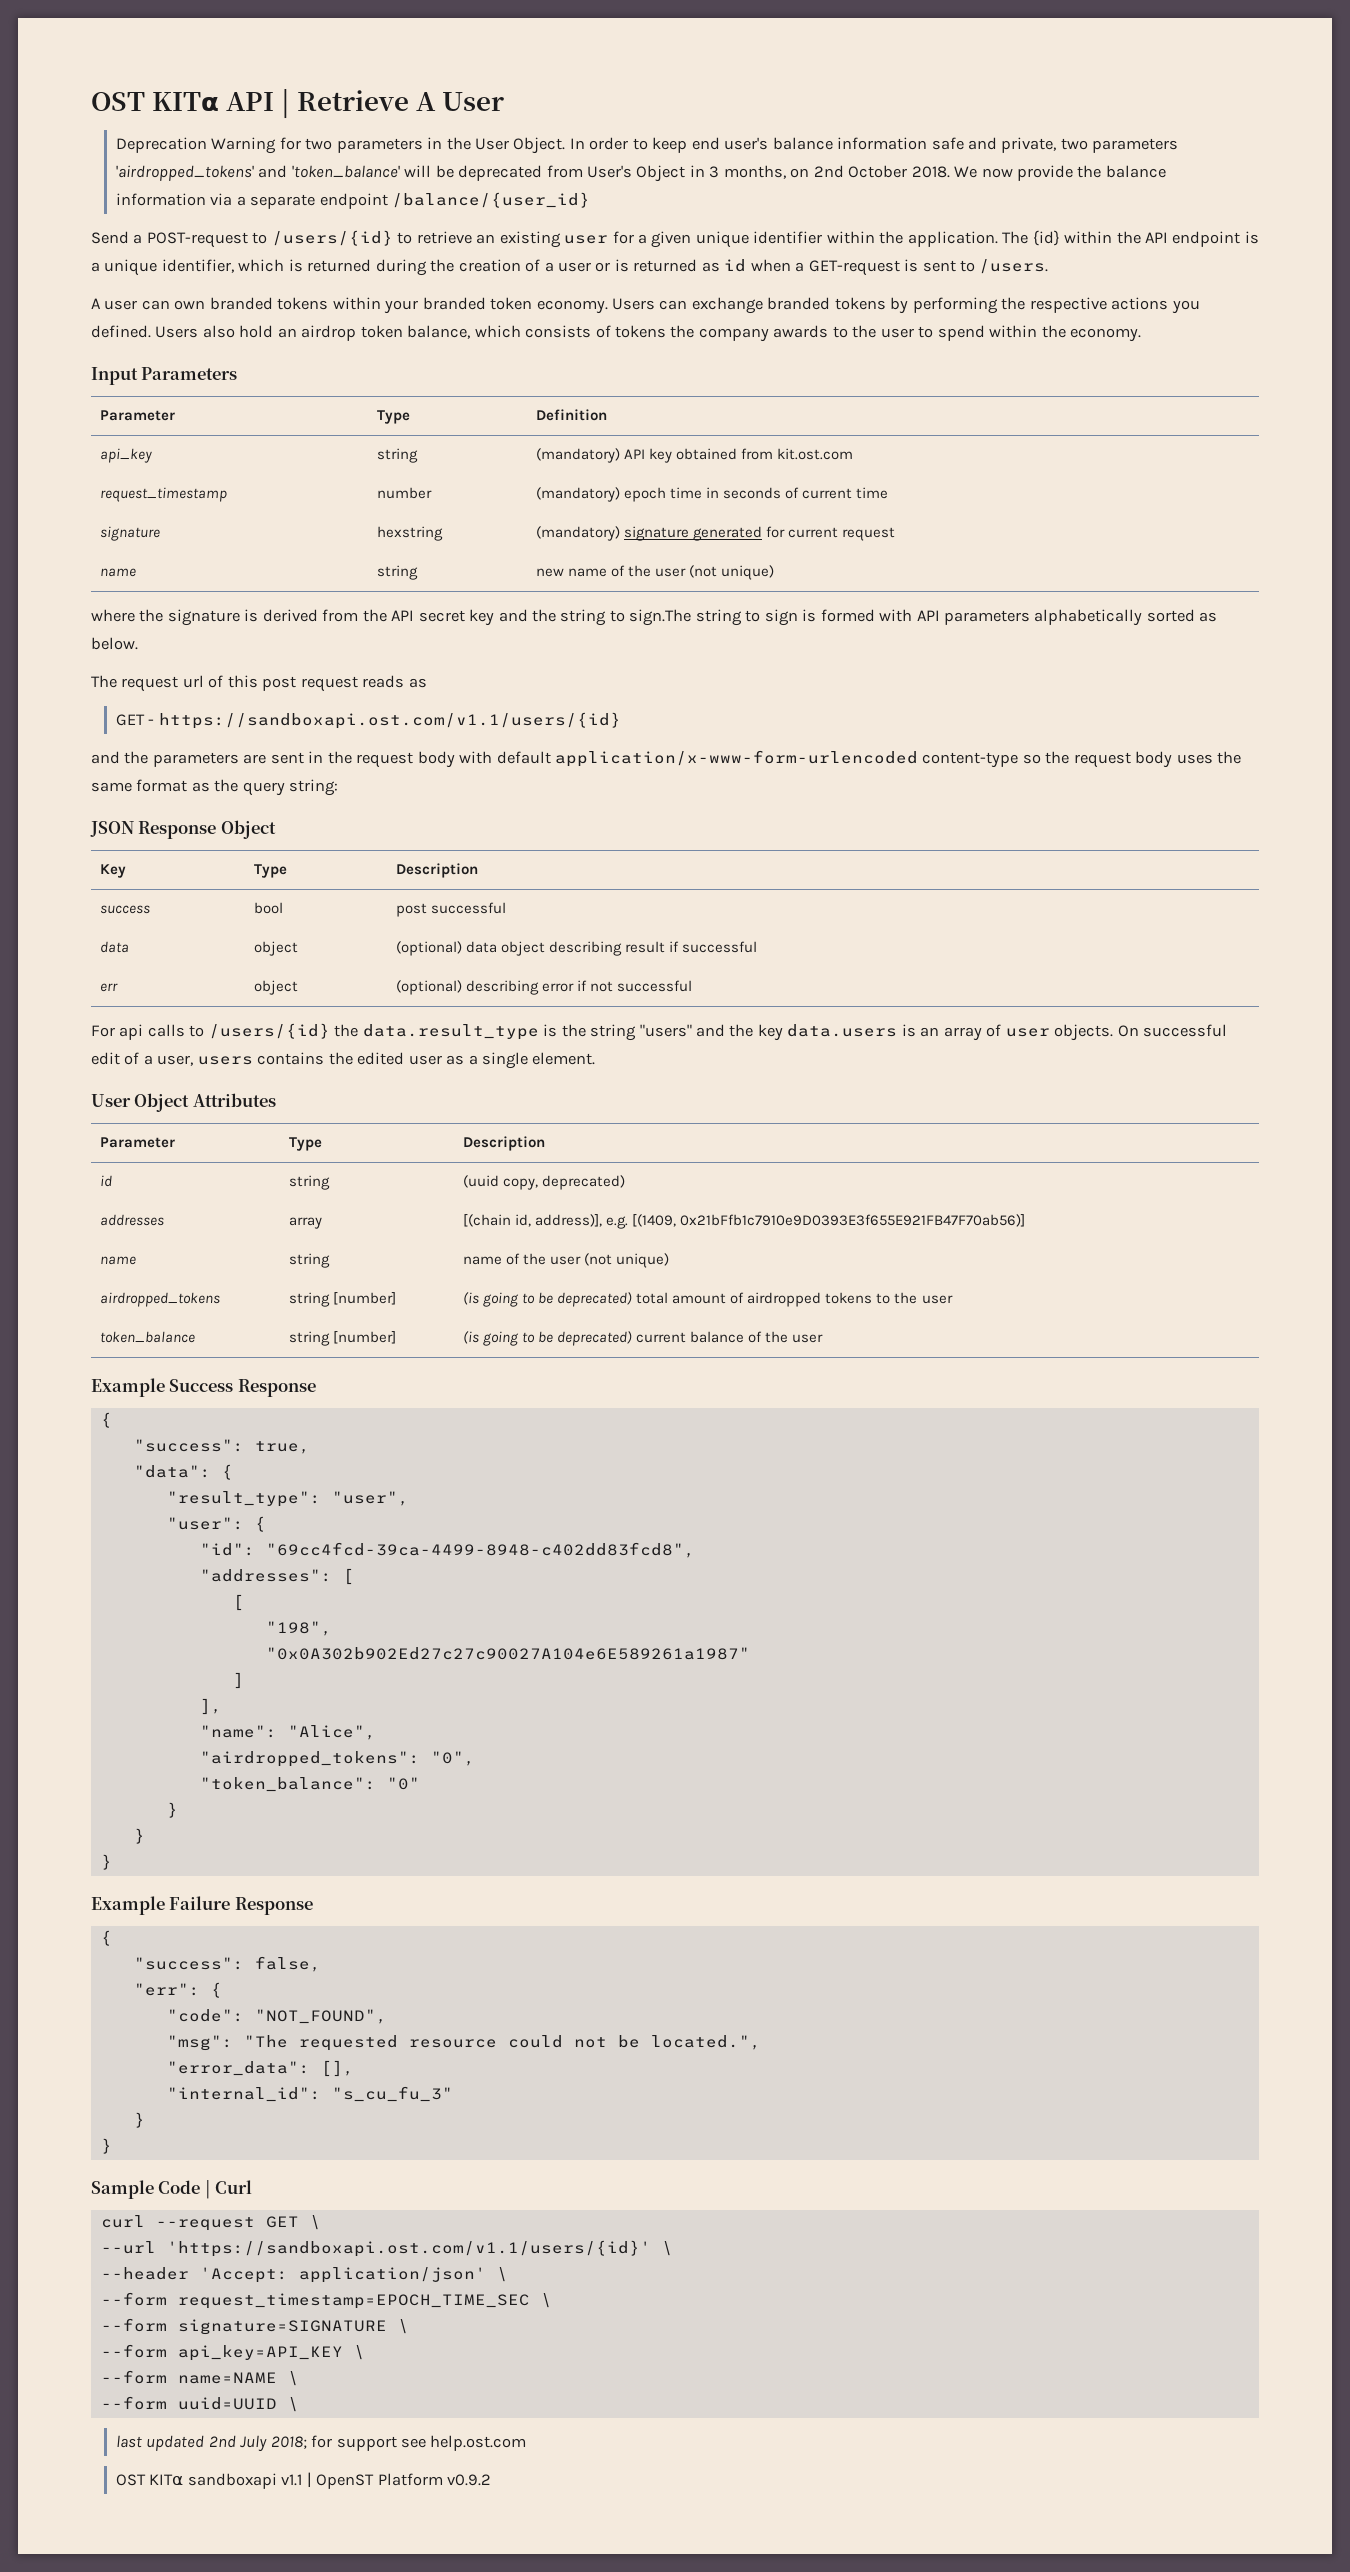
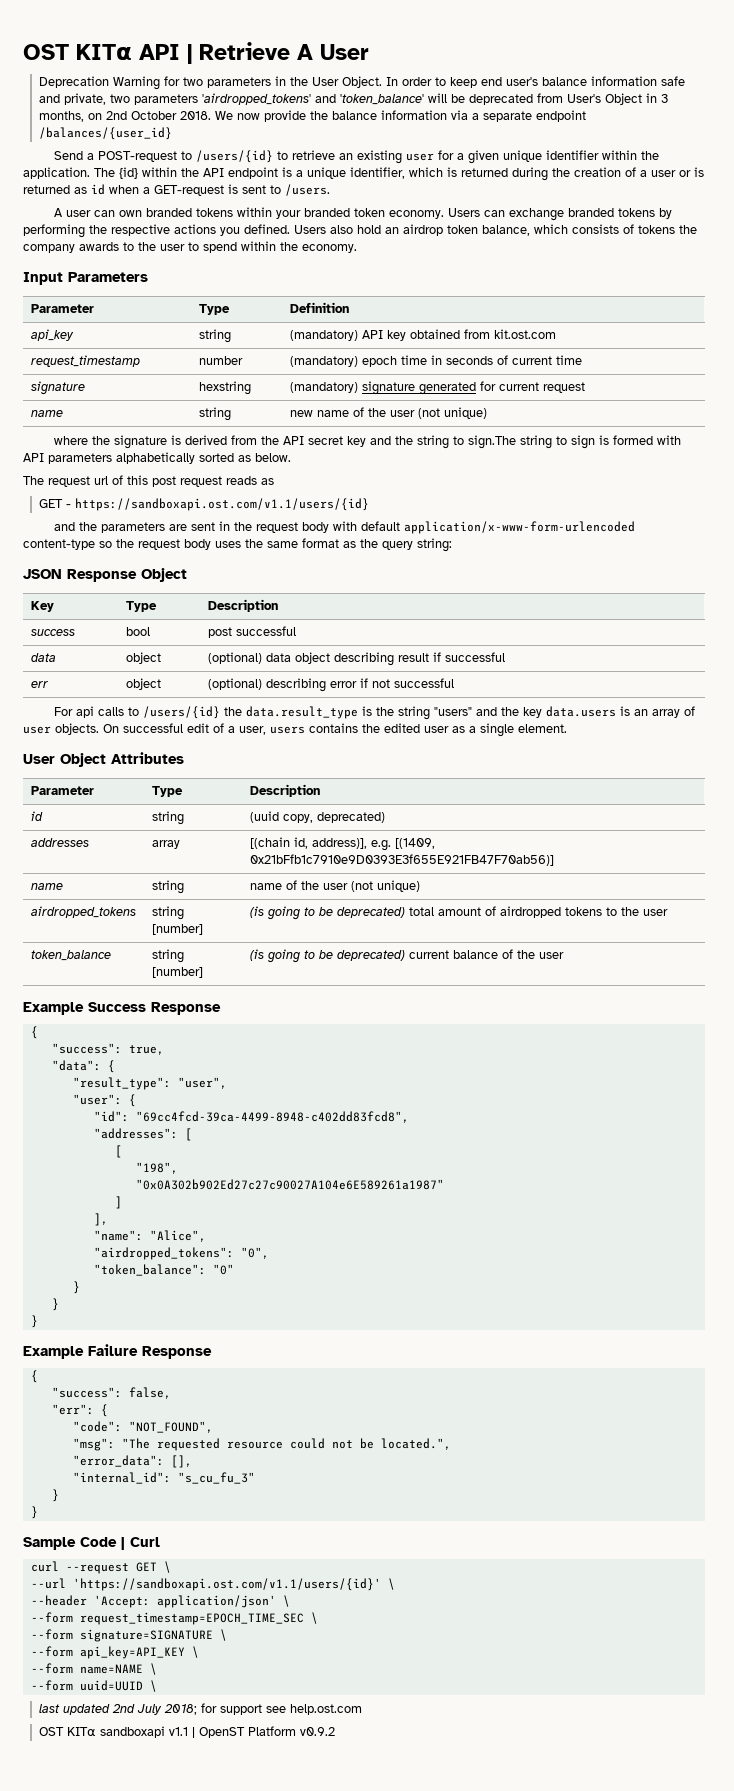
[392,192,591,208] /balance/{user_id} -> [38,127,172,140] /balances/{user_id}

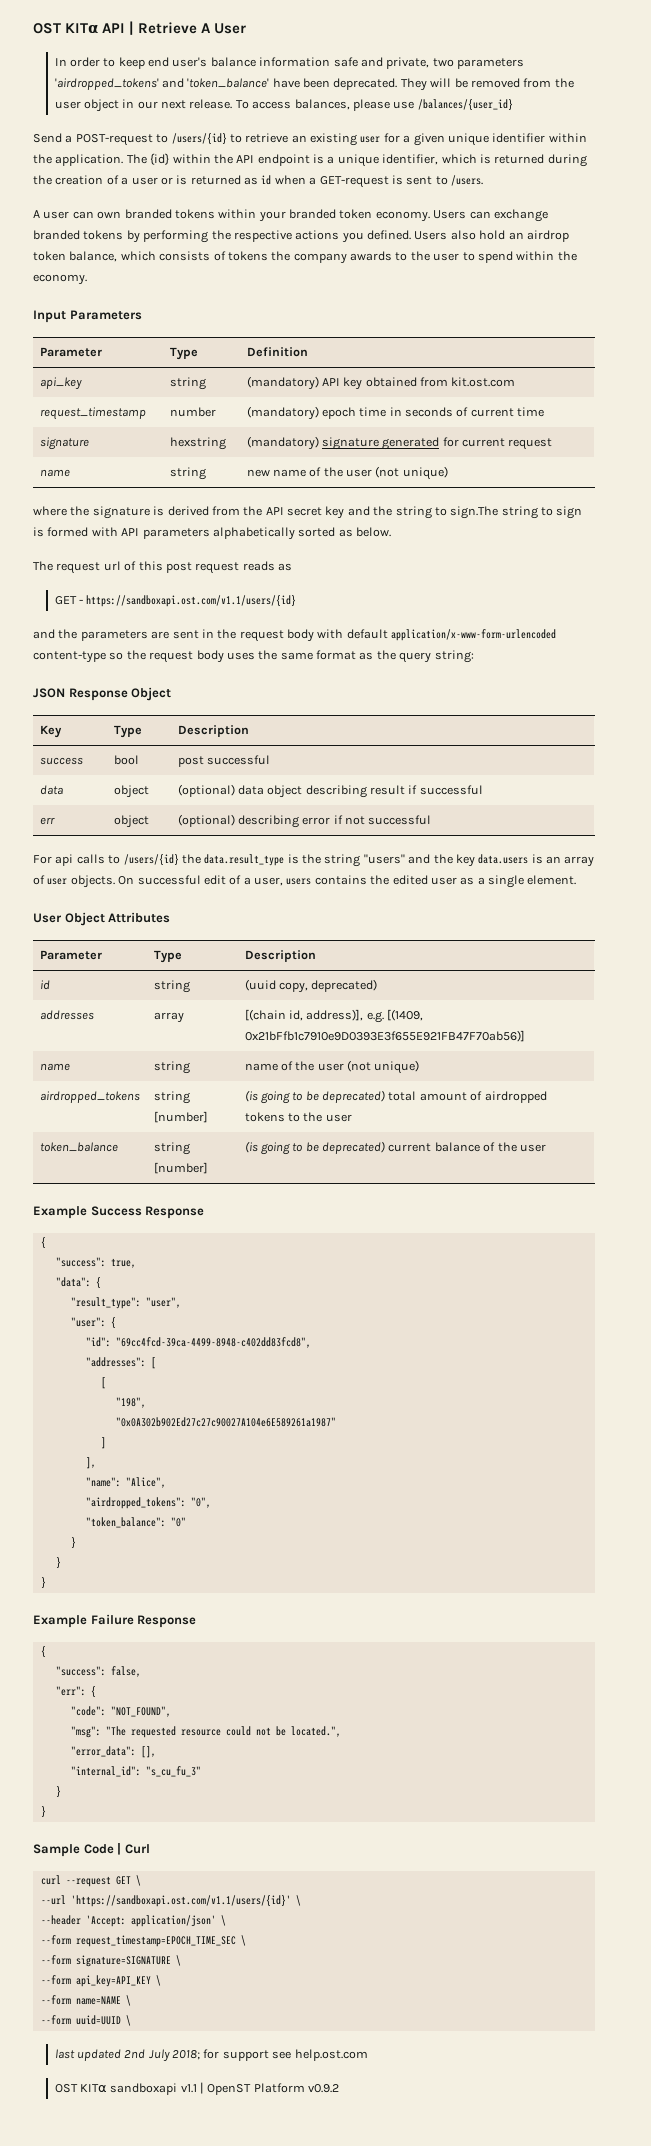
[38,76,382,90] Deprecation Warning for two parameters in the User Object. -> (247, 28) none
[427,93,668,105] [38,110,586,122] will be deprecated from User's Object in 3 months, on 2nd October 2018. We now provide the balance information via a separate endpoint -> [272,78,574,91] [54,99,415,112] have been deprecated. They will be removed from the user object in our next release. To access balances, please use

